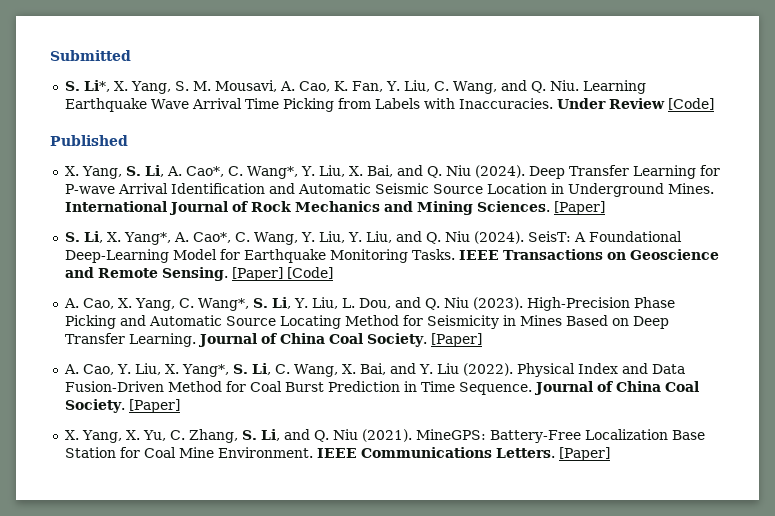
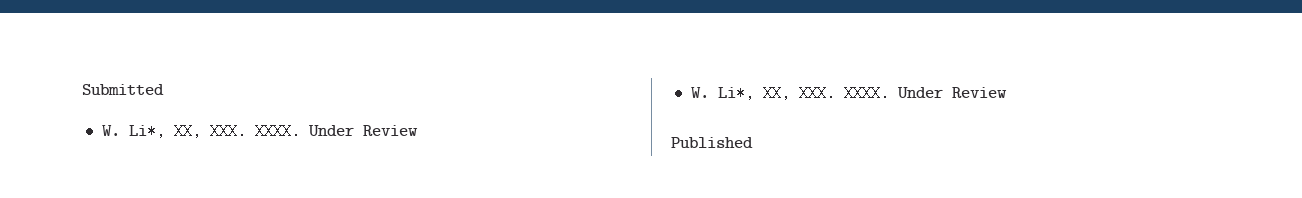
[64,80,646,94] [64,98,714,112] [50,135,128,146] [64,165,720,179] [64,183,714,197] [64,201,605,215] [64,231,682,245] [64,249,719,263] [64,267,333,281] [63,297,675,311] [64,315,669,329] [64,333,482,347] [63,363,685,377] [64,381,699,395] [64,399,180,413] [64,429,705,443] [64,447,610,461] S. Li*, X. Yang, S. M. Mousavi, A. Cao, K. Fan, Y. Liu, C. Wang, and Q. Niu. Learning Earthquake Wave Arrival Time Picking from Labels with Inaccuracies. Under Review [Code] // Published // X. Yang, S. Li, A. Cao*, C. Wang*, Y. Liu, X. Bai, and Q. Niu (2024). Deep Transfer Learning for P-wave Arrival Identification and Automatic Seismic Source Location in Underground Mines. International Journal of Rock Mechanics and Mining Sciences. [Paper] // S. Li, X. Yang*, A. Cao*, C. Wang, Y. Liu, Y. Liu, and Q. Niu (2024). SeisT: A Foundational Deep-Learning Model for Earthquake Monitoring Tasks. IEEE Transactions on Geoscience and Remote Sensing. [Paper] [Code] // A. Cao, X. Yang, C. Wang*, S. Li, Y. Liu, L. Dou, and Q. Niu (2023). High-Precision Phase Picking and Automatic Source Locating Method for Seismicity in Mines Based on Deep Transfer Learning. Journal of China Coal Society. [Paper] // A. Cao, Y. Liu, X. Yang*, S. Li, C. Wang, X. Bai, and Y. Liu (2022). Physical Index and Data Fusion-Driven Method for Coal Burst Prediction in Time Sequence. Journal of China Coal Society. [Paper] // X. Yang, X. Yu, C. Zhang, S. Li, and Q. Niu (2021). MineGPS: Battery-Free Localization Base Station for Coal Mine Environment. IEEE Communications Letters. [Paper] -> [101,123,418,140] [690,85,1007,102] [671,137,753,148] W. Li*, XX, XXX. XXXX. Under Review // W. Li*, XX, XXX. XXXX. Under Review // Published

